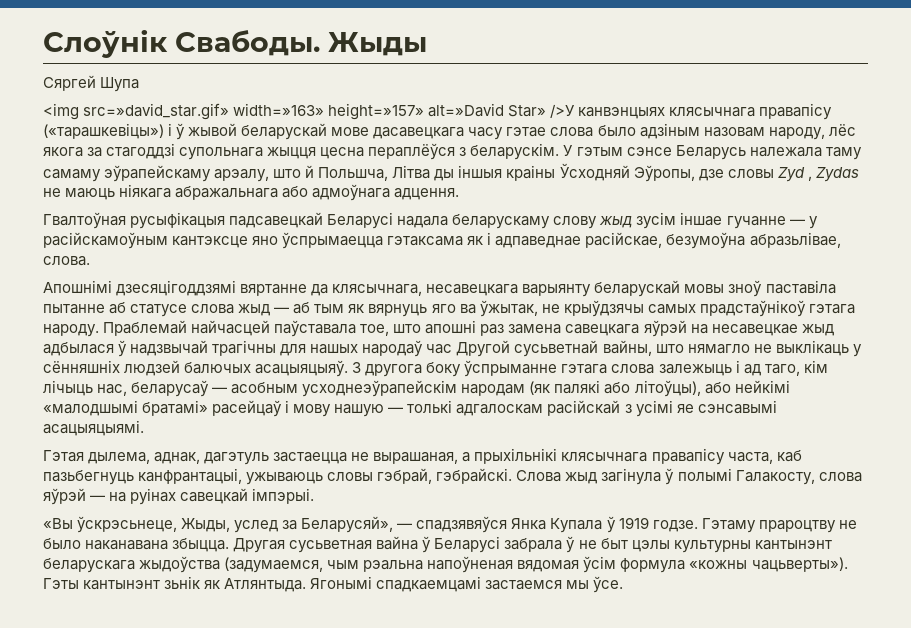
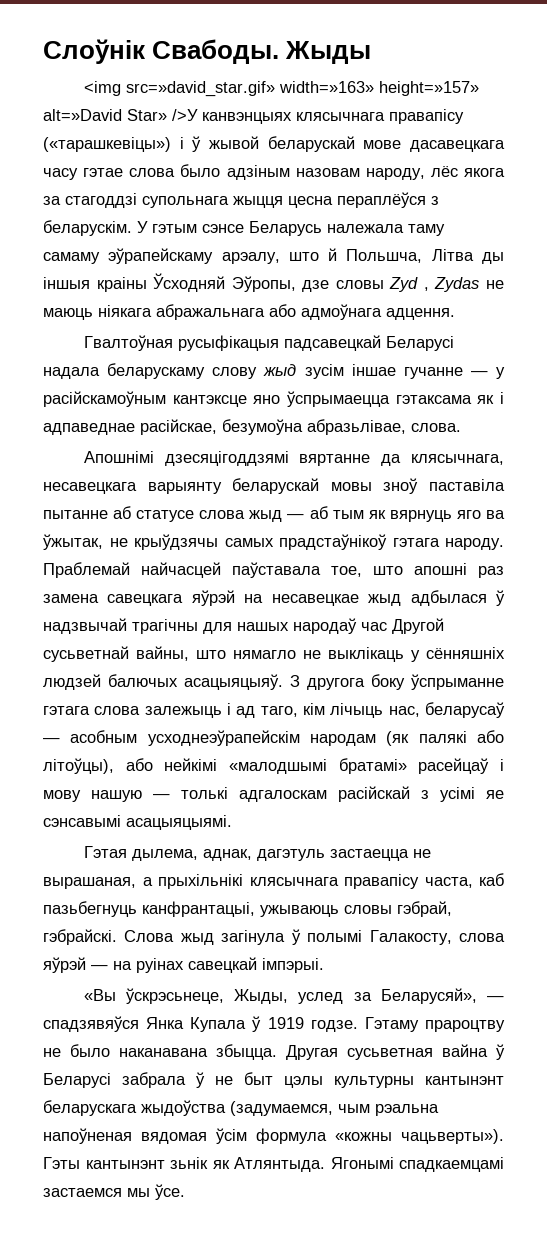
[43,75,140,92] // Сяргей Шупа -> (372, 52) none

